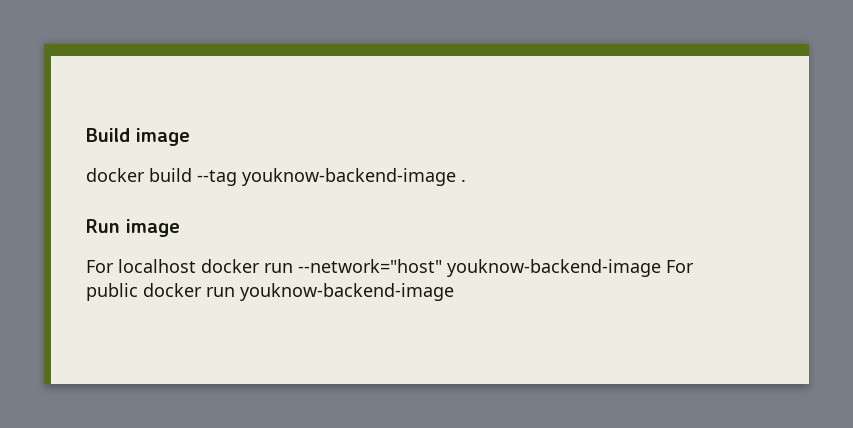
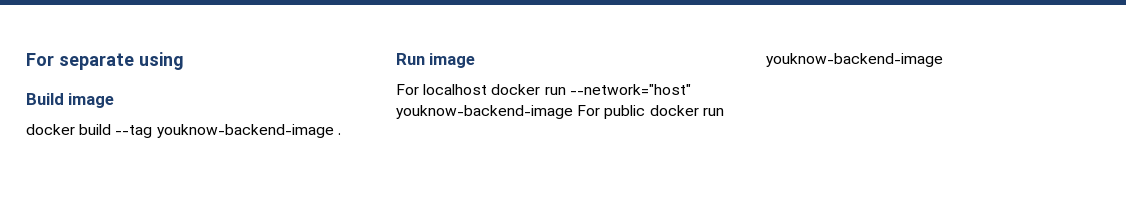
(86, 135) none -> [26,52,184,70] For separate using //

